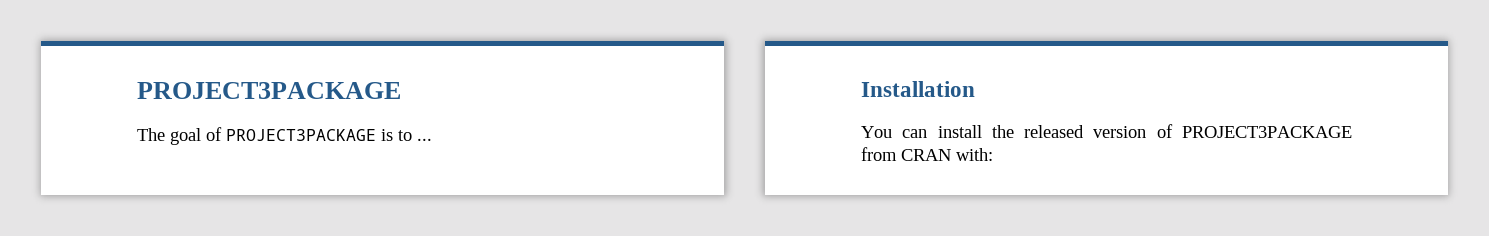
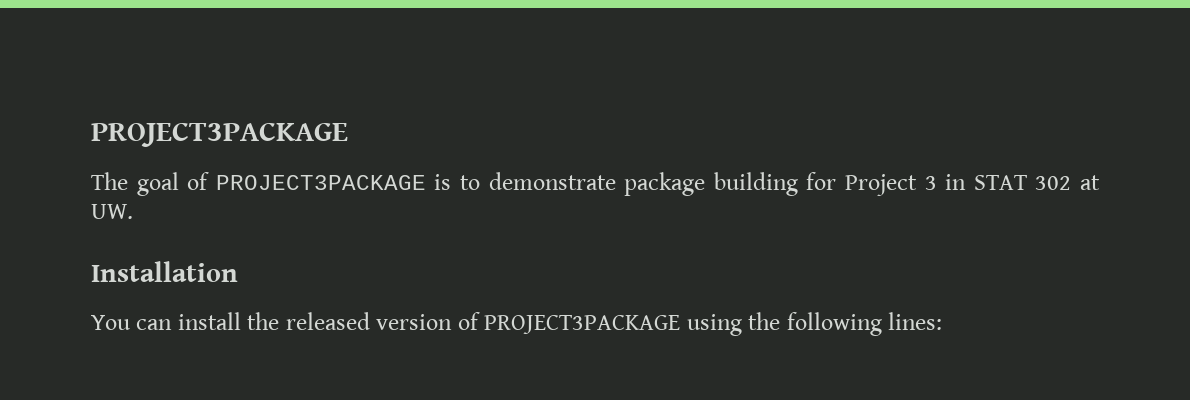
[417,138,432,141] ... -> [488,172,1101,196] [91,204,133,219] demonstrate package building for Project 3 in STAT 302 at UW.
[861,147,993,161] from CRAN with: -> [686,312,943,336] using the following lines:

